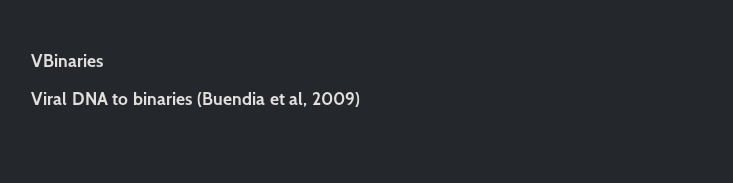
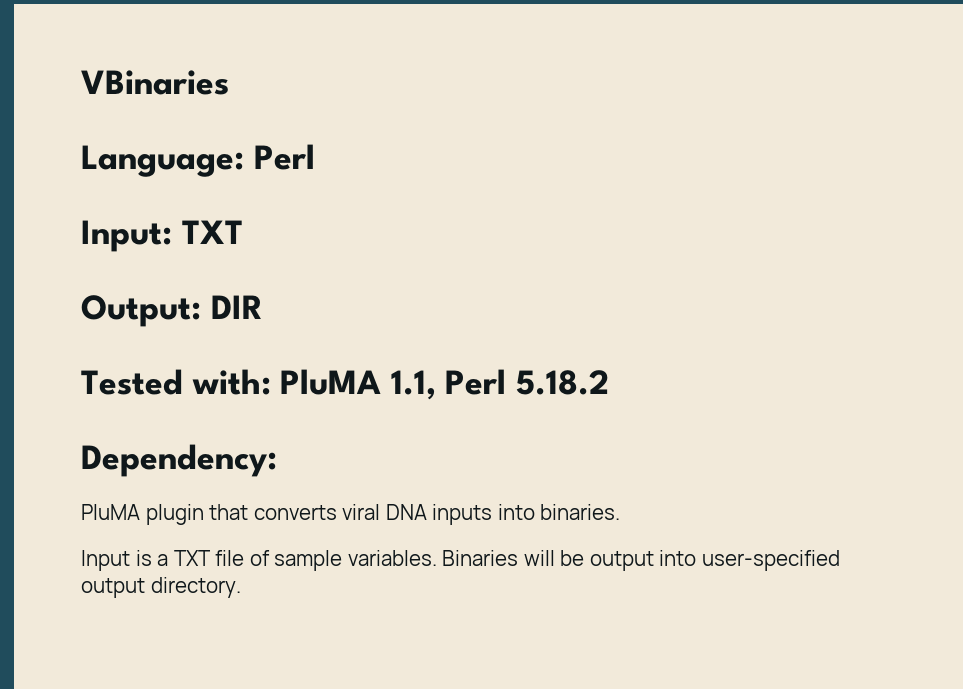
[31,92,361,107] Viral DNA to binaries (Buendia et al, 2009) -> [81,144,315,177] [81,220,243,252] [81,295,263,327] [81,369,609,400] [81,444,277,477] [81,504,621,525] [81,550,840,571] [81,577,241,598] Language: Perl // Input: TXT // Output: DIR // Tested with: PluMA 1.1, Perl 5.18.2 // Dependency: // PluMA plugin that converts viral DNA inputs into binaries. // Input is a TXT file of sample variables. Binaries will be output into user-specified output directory.

